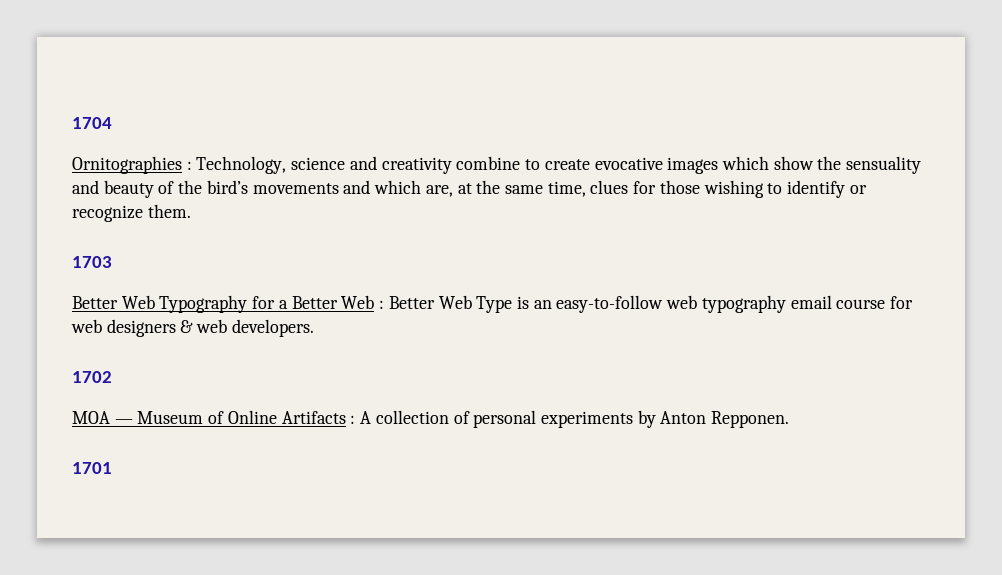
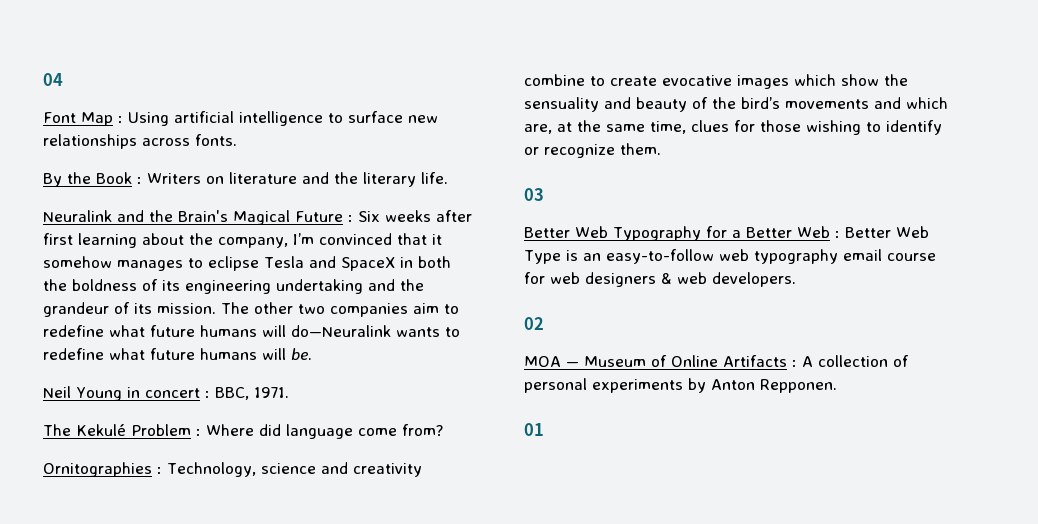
[72,117,112,129] 1704 -> [43,73,63,86] [43,111,438,126] [43,134,237,149] [43,172,448,187] [43,210,472,225] [43,233,442,248] [43,256,451,271] [43,279,424,294] [43,302,459,317] [43,325,460,337] [43,348,312,360] [43,386,289,401] [43,424,443,439] 04 // Font Map : Using artificial intelligence to surface new relationships across fonts. // By the Book : Writers on literature and the literary life. // Neuralink and the Brain's Magical Future : Six weeks after first learning about the company, I’m convinced that it somehow manages to eclipse Tesla and SpaceX in both the boldness of its engineering undertaking and the grandeur of its mission. The other two companies aim to redefine what future humans will do—Neuralink wants to redefine what future humans will be. // Neil Young in concert : BBC, 1971. // The Kekulé Problem : Where did language come from?
[72,256,112,268] 1703 -> [524,188,544,201] 03
[72,371,112,383] 1702 -> [524,317,544,330] 02
[72,462,112,474] 1701 -> [524,423,544,436] 01

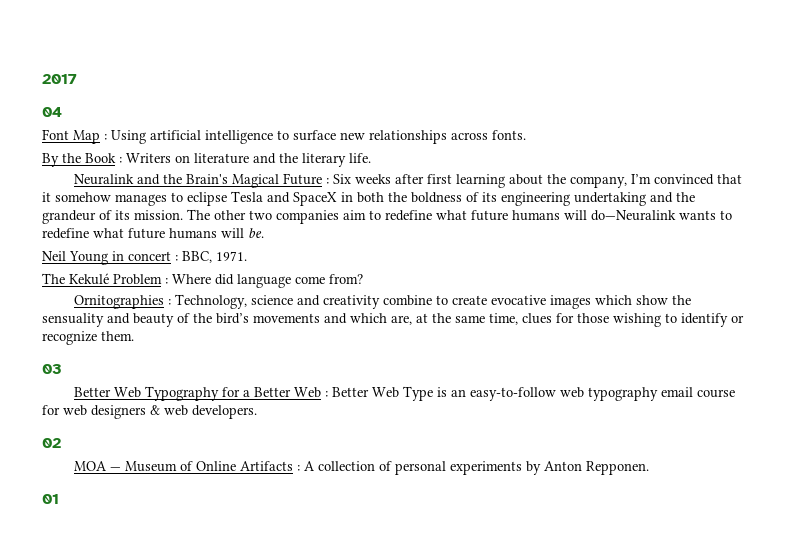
(43, 79) none -> [42,74,77,84] 2017 //

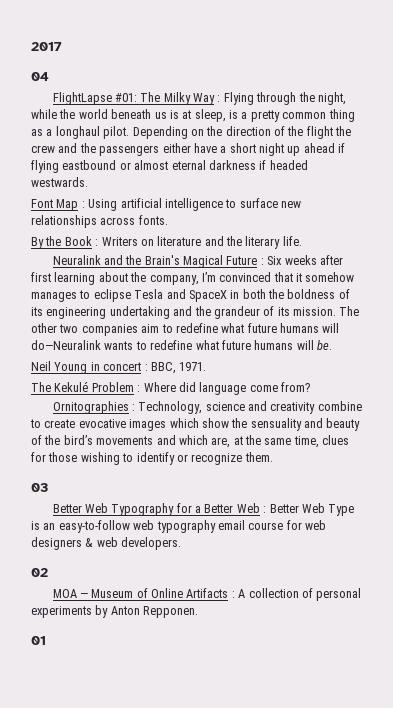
(62, 112) none -> [52,92,346,105] [31,109,355,122] [31,126,352,139] [31,143,346,156] [31,160,308,173] [31,177,88,187] // FlightLapse #01: The Milky Way : Flying through the night, while the world beneath us is at sleep, is a pretty common thing as a longhaul pilot. Depending on the direction of the flight the crew and the passengers either have a short night up ahead if flying eastbound or almost eternal darkness if headed westwards.

